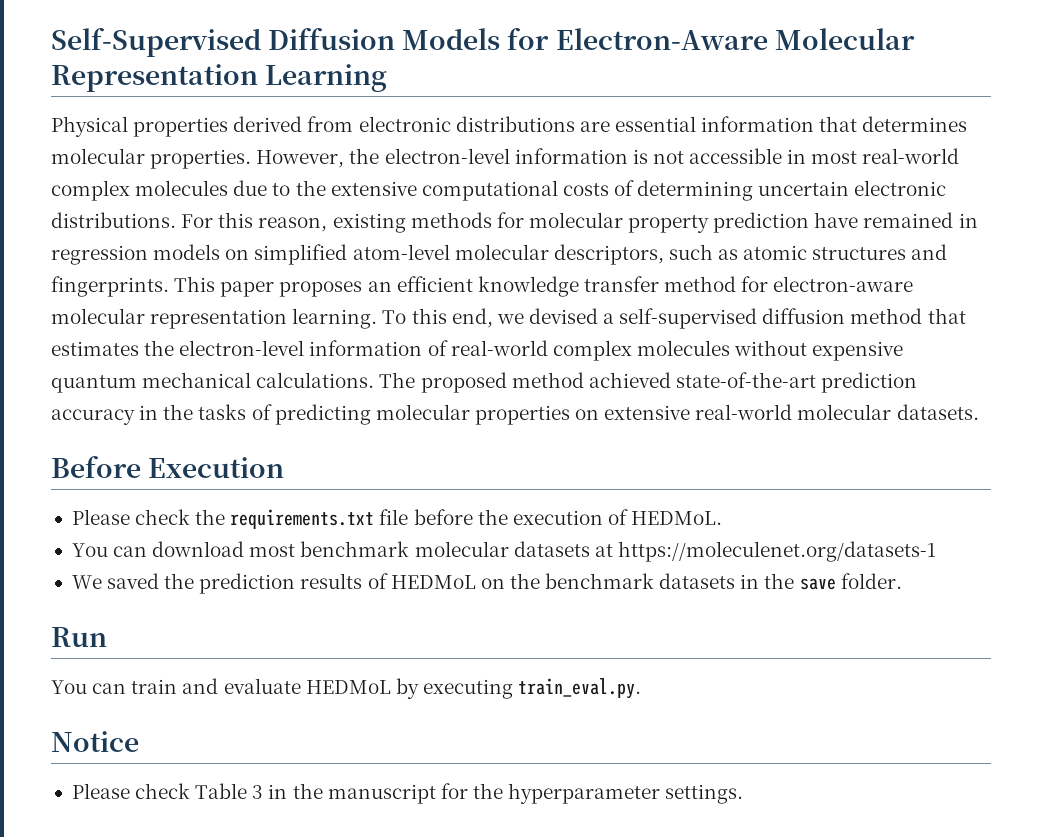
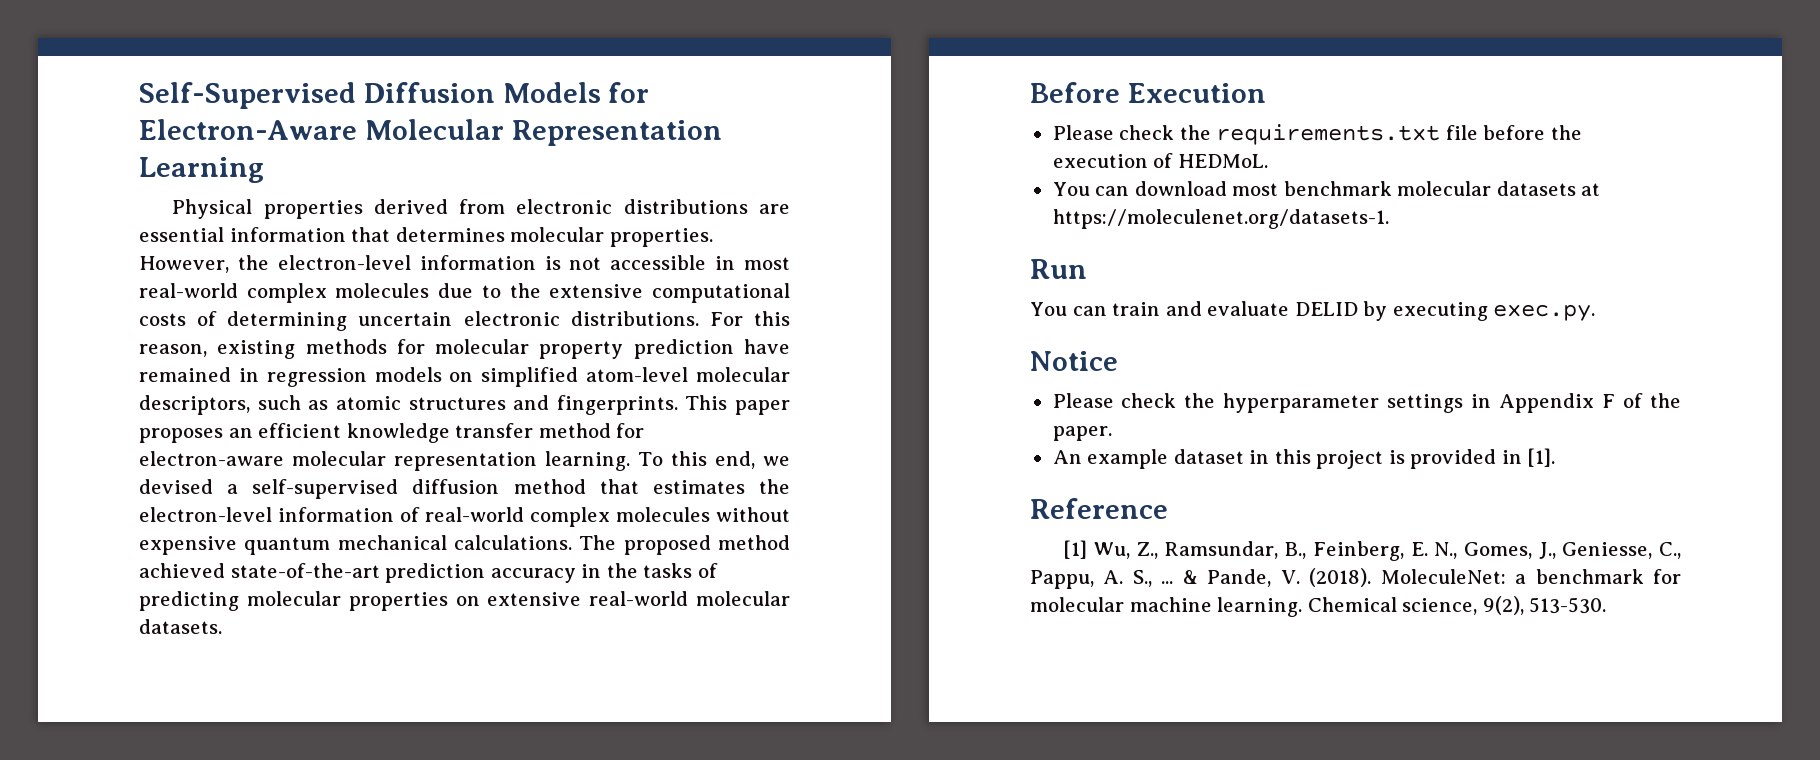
[617,541,936,562] [71,573,902,594] https://moleculenet.org/datasets-1 // We saved the prediction results of HEDMoL on the benchmark datasets in the save folder. -> [1052,209,1389,229] https://moleculenet.org/datasets-1.
[305,680,391,694] HEDMoL -> [1294,302,1358,316] DELID
[518,678,642,699] train_eval.py. -> [1493,304,1596,321] exec.py.
[195,783,744,804] Table 3 in the manuscript for the hyperparameter settings. -> [1184,393,1681,413] [1052,426,1112,441] [1052,448,1556,469] [1030,498,1168,519] [1063,540,1681,561] [1030,568,1681,589] [1030,596,1607,617] the hyperparameter settings in Appendix F of the paper. // An example dataset in this project is provided in [1]. // Reference // [1] Wu, Z., Ramsundar, B., Feinberg, E. N., Gomes, J., Geniesse, C., Pappu, A. S., ... & Pande, V. (2018). MoleculeNet: a benchmark for molecular machine learning. Chemical science, 9(2), 513-530.

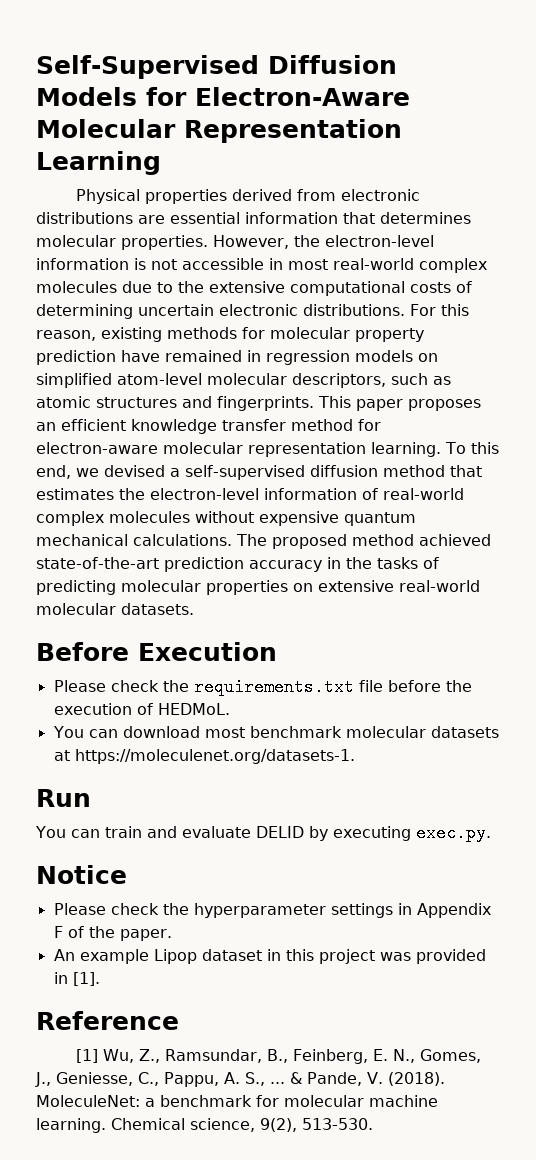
(1169, 459) none -> [153,949,197,964] Lipop
[1388,450,1405,464] is -> [379,952,411,961] was

